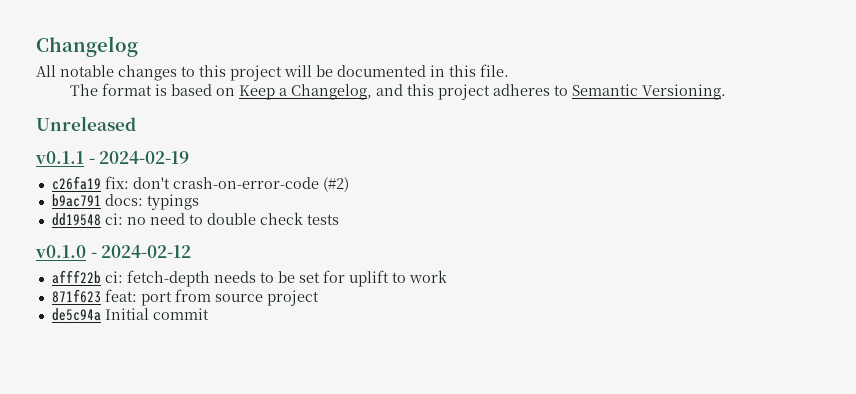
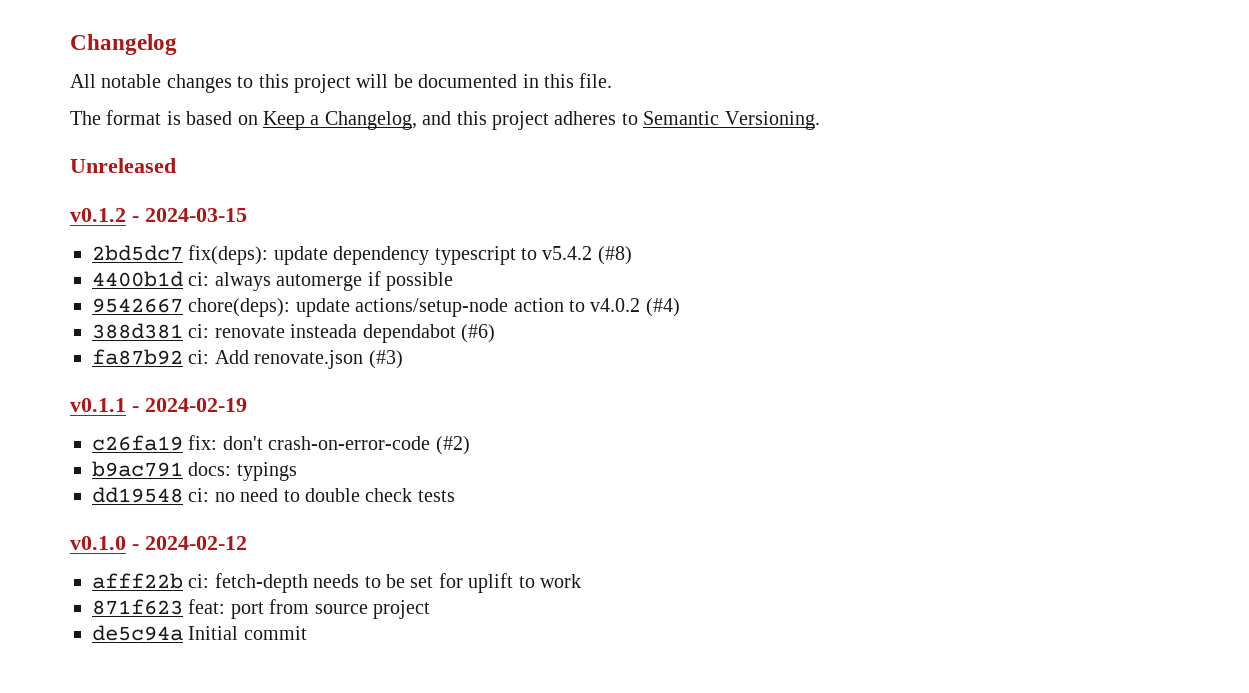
(136, 123) none -> [70,208,247,222] [92,245,632,265] [92,271,453,291] [92,298,680,317] [92,323,495,343] [92,349,403,369] // v0.1.2 - 2024-03-15 // 2bd5dc7 fix(deps): update dependency typescript to v5.4.2 (#8) // 4400b1d ci: always automerge if possible // 9542667 chore(deps): update actions/setup-node action to v4.0.2 (#4) // 388d381 ci: renovate insteada dependabot (#6) // fa87b92 ci: Add renovate.json (#3)

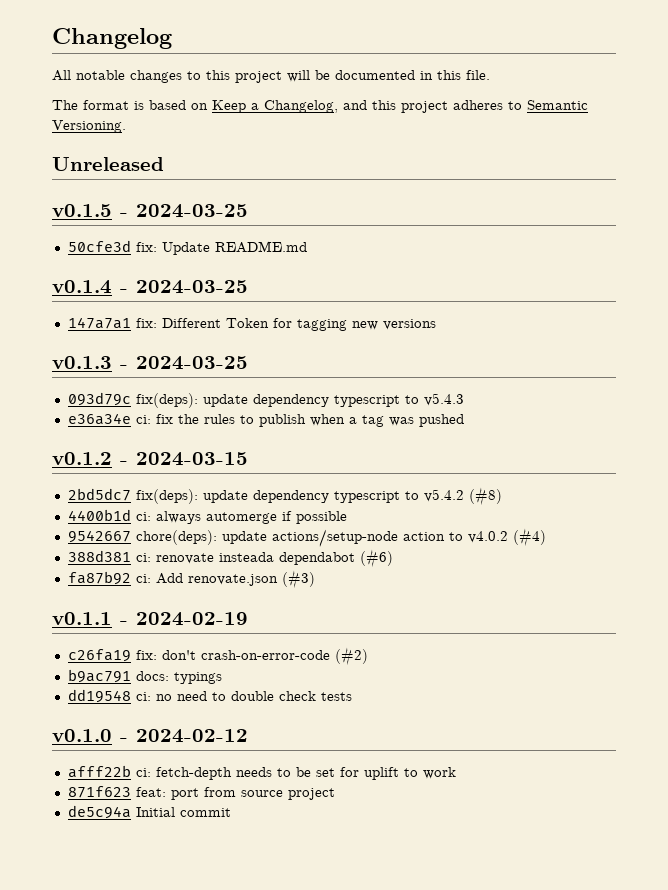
(176, 165) none -> [52,204,248,218] [67,240,307,255] [52,280,248,294] [67,317,436,331] [52,356,248,370] [67,392,464,408] [67,413,464,427] // v0.1.5 - 2024-03-25 // 50cfe3d fix: Update README.md // v0.1.4 - 2024-03-25 // 147a7a1 fix: Different Token for tagging new versions // v0.1.3 - 2024-03-25 // 093d79c fix(deps): update dependency typescript to v5.4.3 // e36a34e ci: fix the rules to publish when a tag was pushed

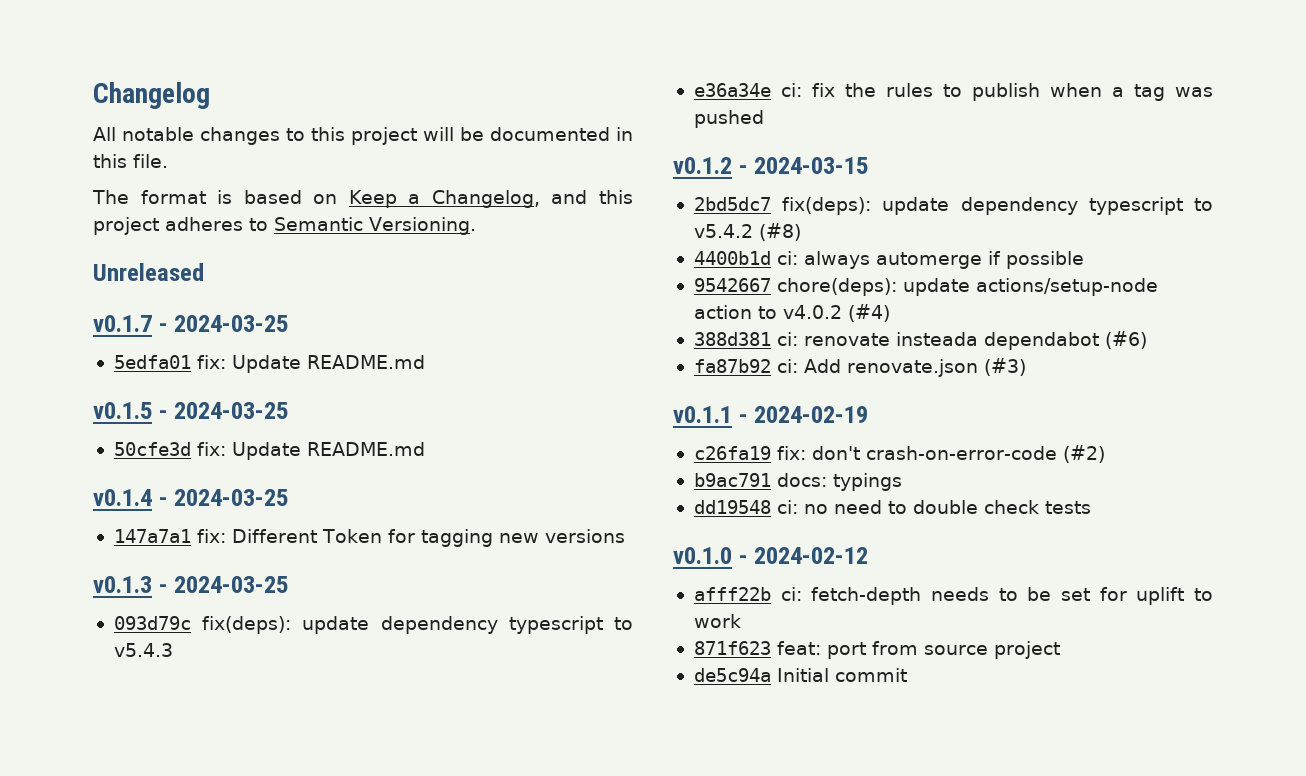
(164, 164) none -> [93,315,289,332] [113,355,425,373] // v0.1.7 - 2024-03-25 // 5edfa01 fix: Update README.md

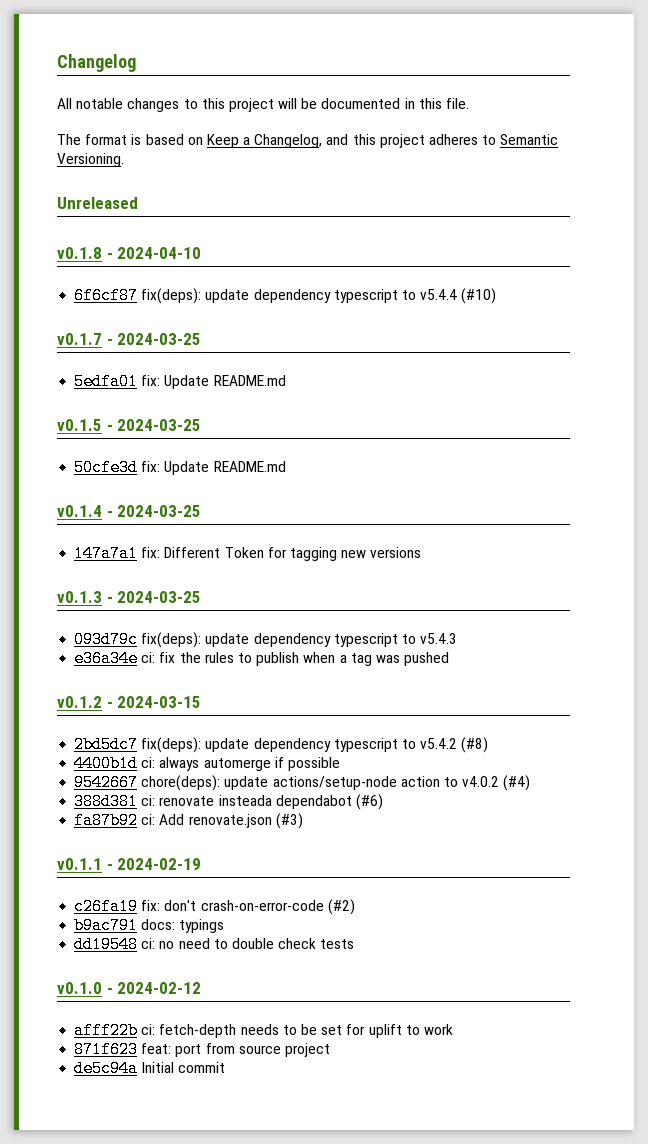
(204, 272) none -> [57,247,202,259] [74,287,497,304] // v0.1.8 - 2024-04-10 // 6f6cf87 fix(deps): update dependency typescript to v5.4.4 (#10)

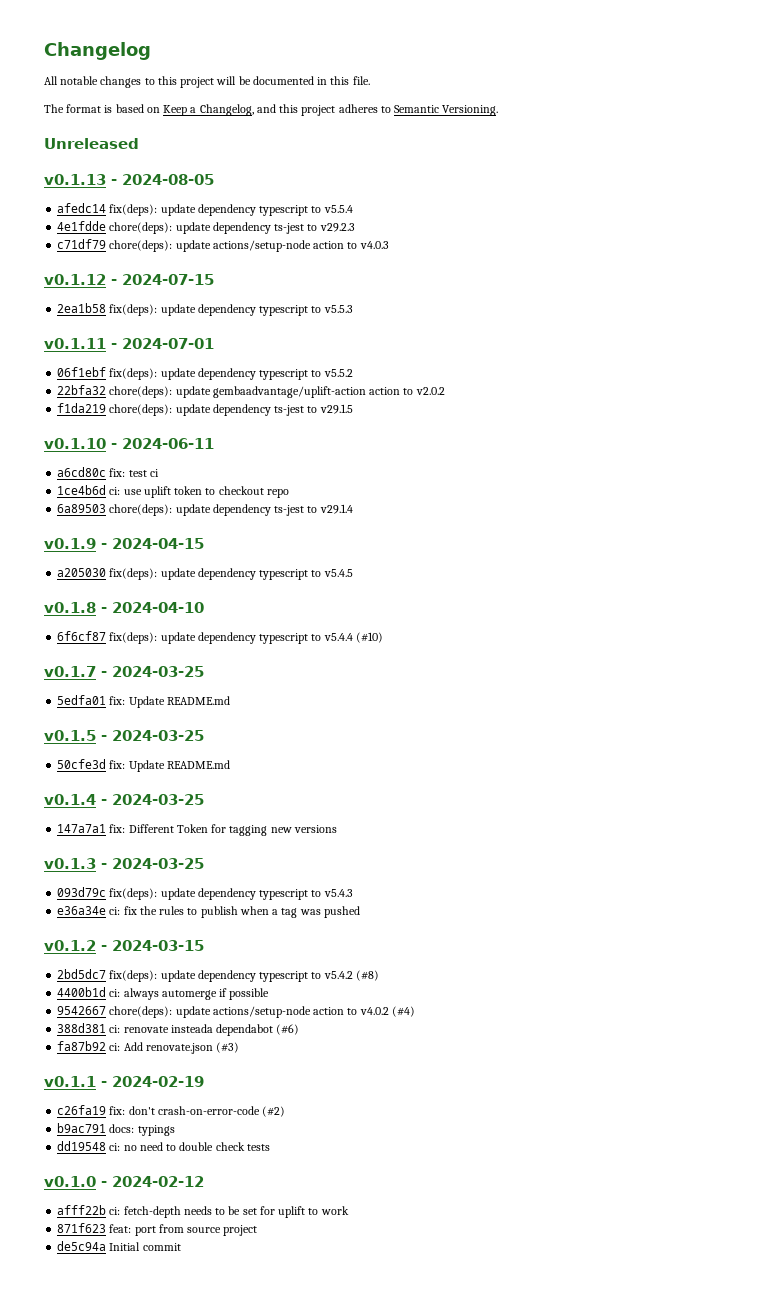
(138, 203) none -> [44,174,214,185] [57,203,353,216] [57,221,355,234] [57,239,389,252] [44,274,214,285] [57,303,353,316] [44,338,214,349] [57,367,353,380] [57,385,445,398] [57,403,353,416] [44,438,214,449] [57,467,159,477] [57,485,289,498] [57,504,353,516] [44,538,204,549] [57,568,353,580] // v0.1.13 - 2024-08-05 // afedc14 fix(deps): update dependency typescript to v5.5.4 // 4e1fdde chore(deps): update dependency ts-jest to v29.2.3 // c71df79 chore(deps): update actions/setup-node action to v4.0.3 // v0.1.12 - 2024-07-15 // 2ea1b58 fix(deps): update dependency typescript to v5.5.3 // v0.1.11 - 2024-07-01 // 06f1ebf fix(deps): update dependency typescript to v5.5.2 // 22bfa32 chore(deps): update gembaadvantage/uplift-action action to v2.0.2 // f1da219 chore(deps): update dependency ts-jest to v29.1.5 // v0.1.10 - 2024-06-11 // a6cd80c fix: test ci // 1ce4b6d ci: use uplift token to checkout repo // 6a89503 chore(deps): update dependency ts-jest to v29.1.4 // v0.1.9 - 2024-04-15 // a205030 fix(deps): update dependency typescript to v5.4.5

